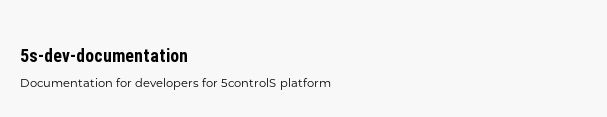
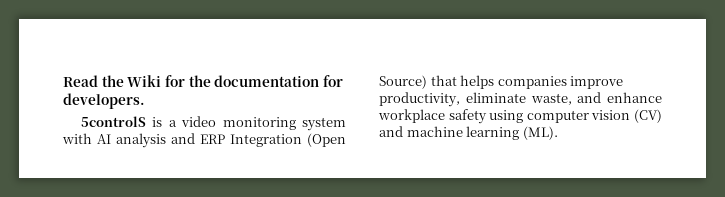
[20,48,188,62] [20,78,331,90] 5s-dev-documentation // Documentation for developers for 5controlS platform -> [63,75,343,87] [63,93,145,109] [80,116,346,131] [62,133,346,148] [379,75,624,89] [379,92,662,107] [378,109,662,124] [379,126,558,140] Read the Wiki for the documentation for developers. // 5controlS is a video monitoring system with AI analysis and ERP Integration (Open Source) that helps companies improve productivity, eliminate waste, and enhance workplace safety using computer vision (CV) and machine learning (ML).

